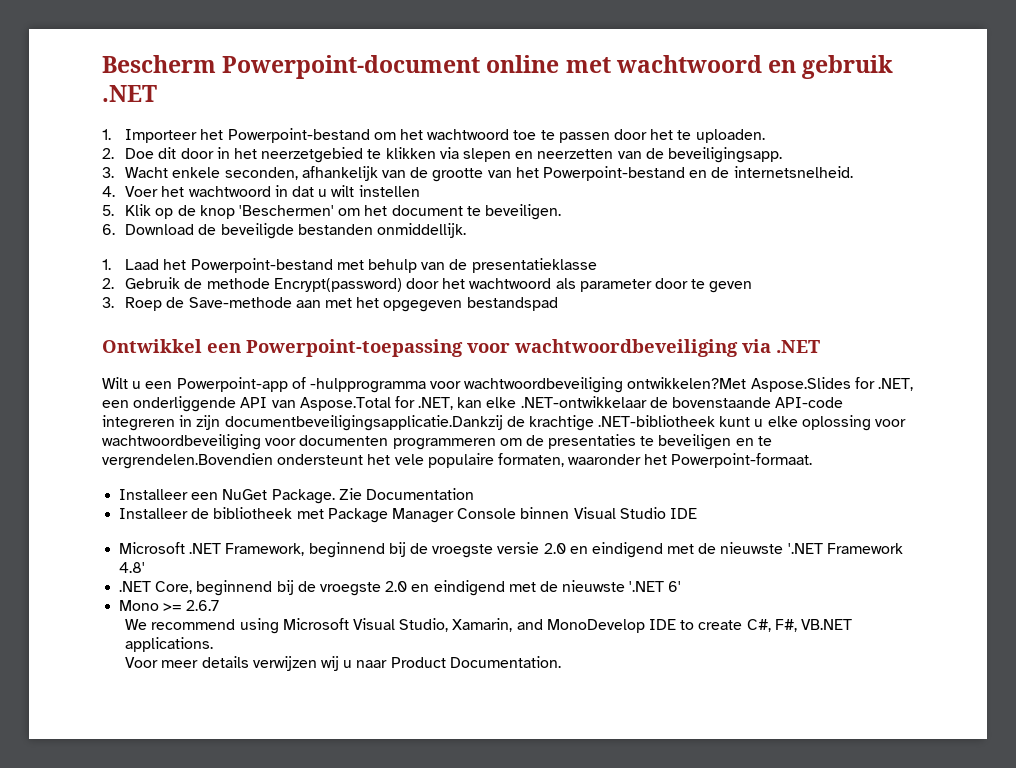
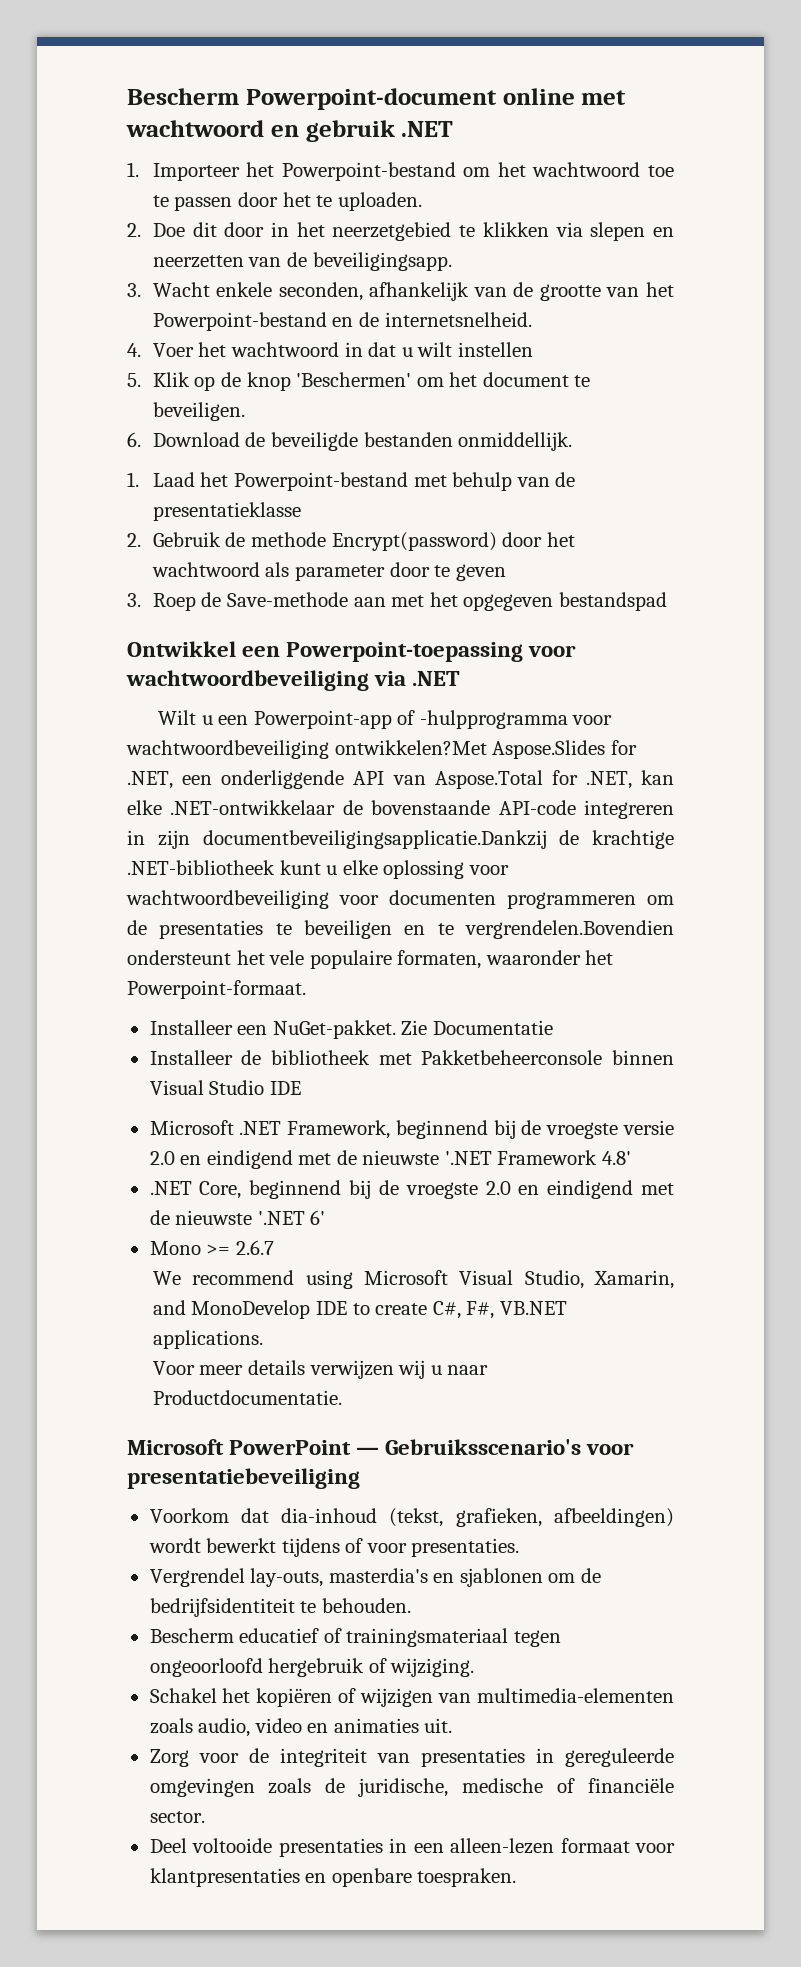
[222,488,474,504] NuGet Package. Zie Documentation -> [272,1020,553,1039] NuGet-pakket. Zie Documentatie
[327,508,517,523] Package Manager Console -> [421,1050,603,1065] Pakketbeheerconsole
[390,656,561,668] Product Documentation. -> [152,1390,342,1405] [127,1439,635,1455] [127,1468,360,1489] [149,1508,675,1527] [148,1538,520,1557] [149,1568,601,1587] [149,1598,411,1617] [149,1628,561,1647] [149,1658,475,1677] [149,1688,674,1707] [149,1718,453,1737] [149,1748,675,1767] [149,1778,674,1797] [149,1811,205,1823] [149,1838,675,1857] [149,1868,517,1887] Productdocumentatie. // Microsoft PowerPoint — Gebruiksscenario's voor presentatiebeveiliging // Voorkom dat dia-inhoud (tekst, grafieken, afbeeldingen) wordt bewerkt tijdens of voor presentaties. // Vergrendel lay-outs, masterdia's en sjablonen om de bedrijfsidentiteit te behouden. // Bescherm educatief of trainingsmateriaal tegen ongeoorloofd hergebruik of wijziging. // Schakel het kopiëren of wijzigen van multimedia-elementen zoals audio, video en animaties uit. // Zorg voor de integriteit van presentaties in gereguleerde omgevingen zoals de juridische, medische of financiële sector. // Deel voltooide presentaties in een alleen-lezen formaat voor klantpresentaties en openbare toespraken.

